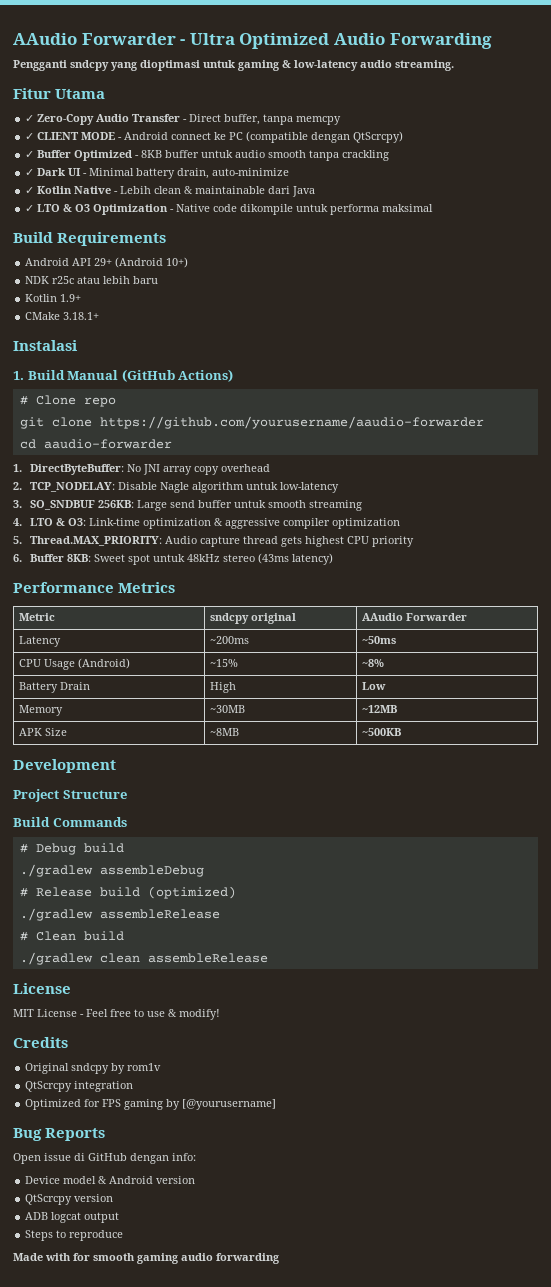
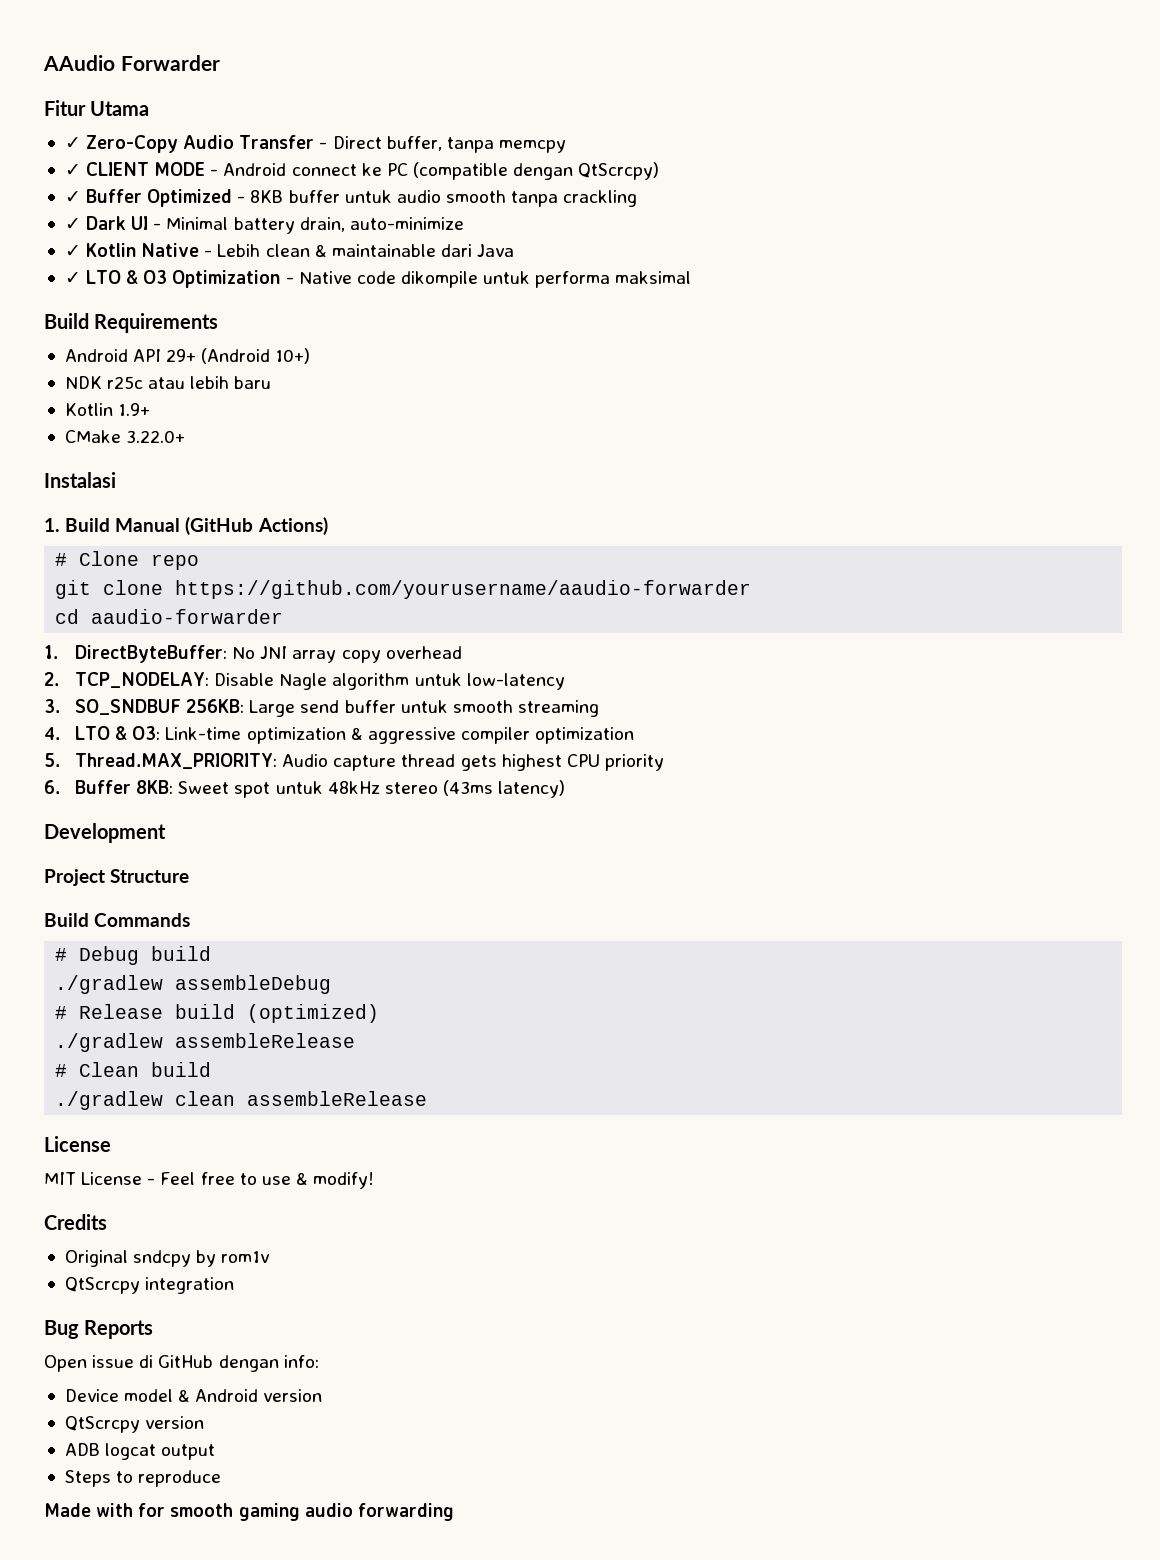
[13,33,492,49] [13,60,454,71] AAudio Forwarder - Ultra Optimized Audio Forwarding // Pengganti sndcpy yang dioptimasi untuk gaming & low-latency audio streaming. -> [43,55,220,71] AAudio Forwarder
[63,312,100,320] 3.18.1+ -> [126,430,186,443] 3.22.0+
[13,582,176,593] [19,613,56,621] [210,613,297,624] [362,613,468,621] [19,636,62,647] [210,636,250,644] [362,636,397,644] [19,658,131,670] [210,659,239,667] [362,659,385,667] [19,682,91,693] [210,682,237,693] [362,682,387,690] [19,705,64,716] [210,705,246,713] [362,705,398,713] [19,728,68,736] [210,728,240,736] [362,728,402,736] // Performance Metrics // Metric | sndcpy original | AAudio Forwarder // Latency | ~200ms | ~50ms // CPU Usage (Android) | ~15% | ~8% // Battery Drain | High | Low // Memory | ~30MB | ~12MB // APK Size | ~8MB | ~500KB -> (566, 789) none
[25,1099,277,1110] // Optimized for FPS gaming by [@yourusername] -> (235, 1285) none

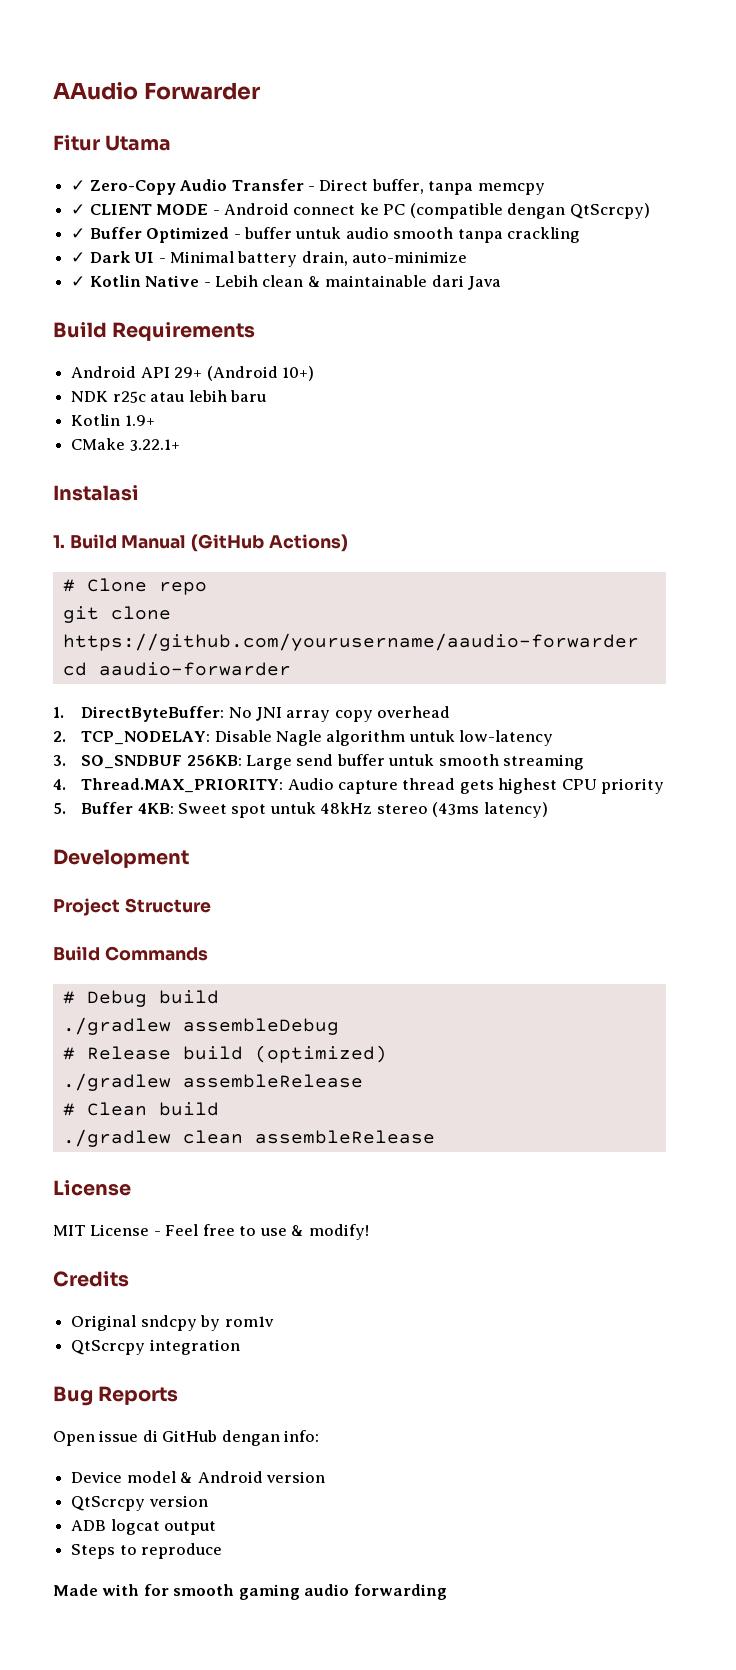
[250,190,284,203] 8KB -> (241, 236) none
[64,270,692,288] // ✓ LTO & O3 Optimization - Native code dikompile untuk performa maksimal -> (502, 283) none
[126,430,186,443] 3.22.0+ -> [129,439,180,451] 3.22.1+
[75,726,635,744] [44,753,60,767] LTO & O3: Link-time optimization & aggressive compiler optimization // 5. -> (66, 784) none
[44,780,174,794] 6. Buffer 8KB: -> [53,802,174,814] 5. Buffer 4KB:

